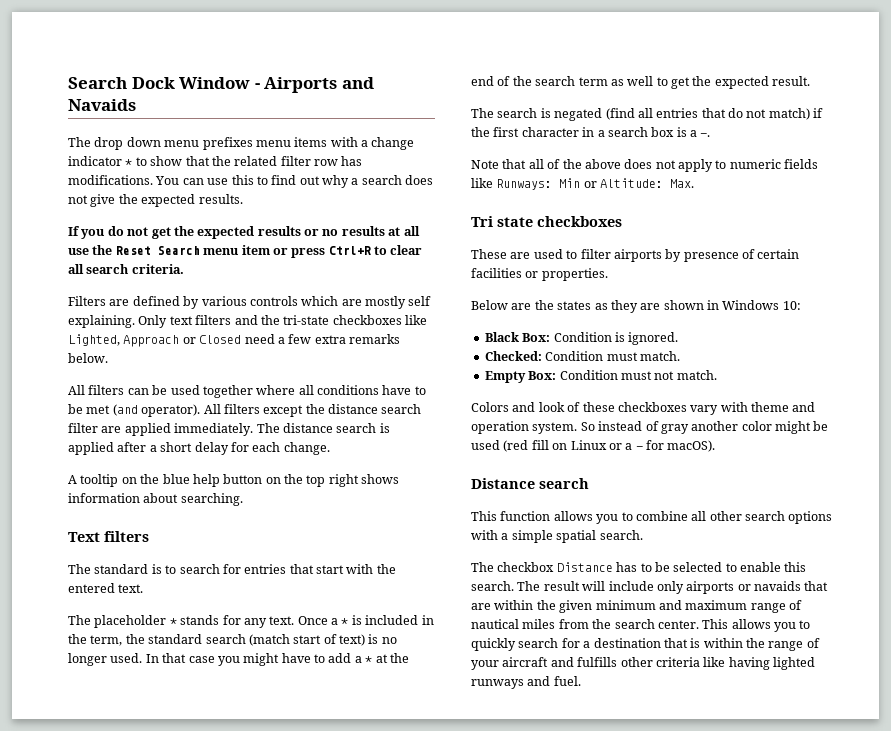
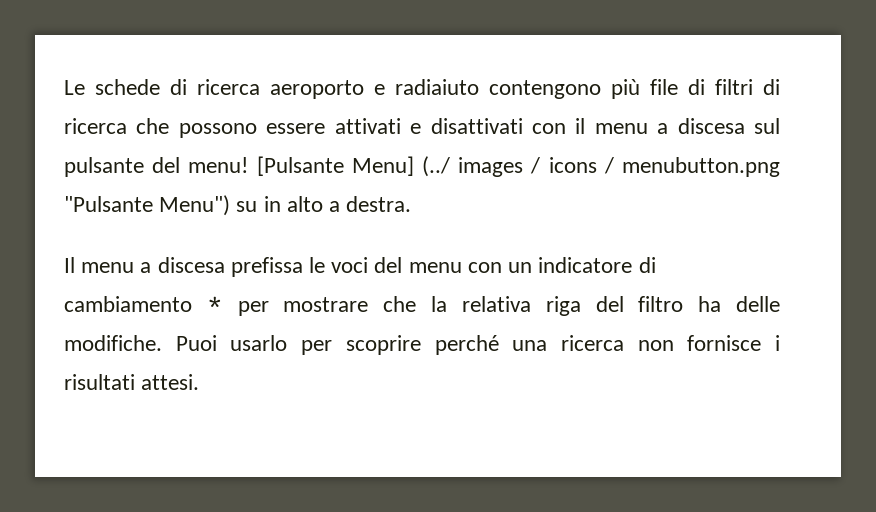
[68,77,374,93] [68,99,136,111] [68,137,415,150] [68,156,363,166] [68,175,434,188] [68,194,243,207] [68,226,420,239] [68,245,423,258] [68,264,184,274] [68,296,432,309] [68,315,427,328] [68,334,400,347] [68,353,108,363] [68,385,426,398] [68,404,422,417] [68,423,390,436] [68,442,330,455] [68,474,400,487] [68,493,243,506] [68,531,149,542] [68,564,396,574] [68,583,144,593] [68,615,434,628] [68,634,397,646] [68,653,409,666] [471,76,811,89] [471,108,824,121] [471,127,711,137] [471,159,819,172] [471,178,695,190] [471,216,622,227] [471,249,800,262] [471,268,608,281] [471,300,801,313] [484,332,679,345] [484,351,680,361] [484,370,717,383] [471,402,816,415] [471,421,829,434] [471,440,716,452] [471,478,589,489] [471,511,833,524] [471,530,643,543] [471,562,807,572] [471,581,829,594] [471,600,802,613] [471,619,811,632] [471,638,820,651] [471,657,815,670] [471,676,581,689] Search Dock Window - Airports and Navaids // The drop down menu prefixes menu items with a change indicator * to show that the related filter row has modifications. You can use this to find out why a search does not give the expected results. // If you do not get the expected results or no results at all use the Reset Search menu item or press Ctrl+R to clear all search criteria. // Filters are defined by various controls which are mostly self explaining. Only text filters and the tri-state checkboxes like Lighted, Approach or Closed need a few extra remarks below. // All filters can be used together where all conditions have to be met (and operator). All filters except the distance search filter are applied immediately. The distance search is applied after a short delay for each change. // A tooltip on the blue help button on the top right shows information about searching. // Text filters // The standard is to search for entries that start with the entered text. // The placeholder * stands for any text. Once a * is included in the term, the standard search (match start of text) is no longer used. In that case you might have to add a * at the end of the search term as well to get the expected result. // The search is negated (find all entries that do not match) if the first character in a search box is a -. // Note that all of the above does not apply to numeric fields like Runways: Min or Altitude: Max. // Tri state checkboxes // These are used to filter airports by presence of certain facilities or properties. // Below are the states as they are shown in Windows 10: // Black Box: Condition is ignored. // Checked: Condition must match. // Empty Box: Condition must not match. // Colors and look of these checkboxes vary with theme and operation system. So instead of gray another color might be used (red fill on Linux or a - for macOS). // Distance search // This function allows you to combine all other search options with a simple spatial search. // The checkbox Distance has to be selected to enable this search. The result will include only airports or navaids that are within the given minimum and maximum range of nautical miles from the search center. This allows you to quickly search for a destination that is within the range of your aircraft and fulfills other criteria like having lighted runways and fuel. -> [64,79,780,99] [64,118,780,138] [64,156,780,177] [64,195,412,216] [64,257,656,277] [64,296,780,316] [64,335,780,355] [64,374,200,390] Le schede di ricerca aeroporto e radiaiuto contengono più file di filtri di ricerca che possono essere attivati e disattivati con il menu a discesa sul pulsante del menu! [Pulsante Menu] (../ images / icons / menubutton.png "Pulsante Menu") su in alto a destra. // Il menu a discesa prefissa le voci del menu con un indicatore di cambiamento * per mostrare che la relativa riga del filtro ha delle modifiche. Puoi usarlo per scoprire perché una ricerca non fornisce i risultati attesi.

